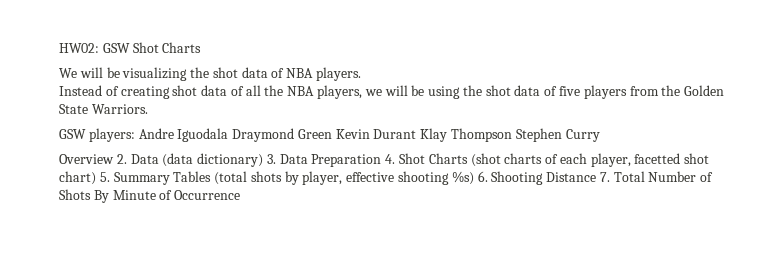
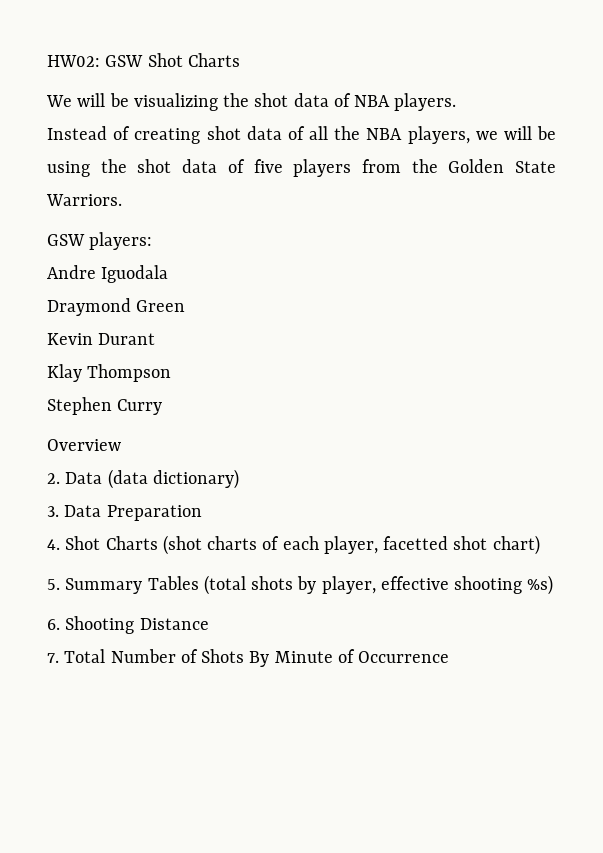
(135, 135) none -> (153, 241) //
(229, 135) none -> (169, 274) //
(332, 134) none -> (186, 306) //
(417, 134) none -> (156, 339) //
(513, 135) none -> (172, 373) //
(114, 159) none -> (121, 445) //
(264, 160) none -> (239, 479) //
(382, 160) none -> (202, 513) //
(96, 178) none -> (540, 545) //
(474, 178) none -> (554, 585) //
(597, 177) none -> (209, 624) //

